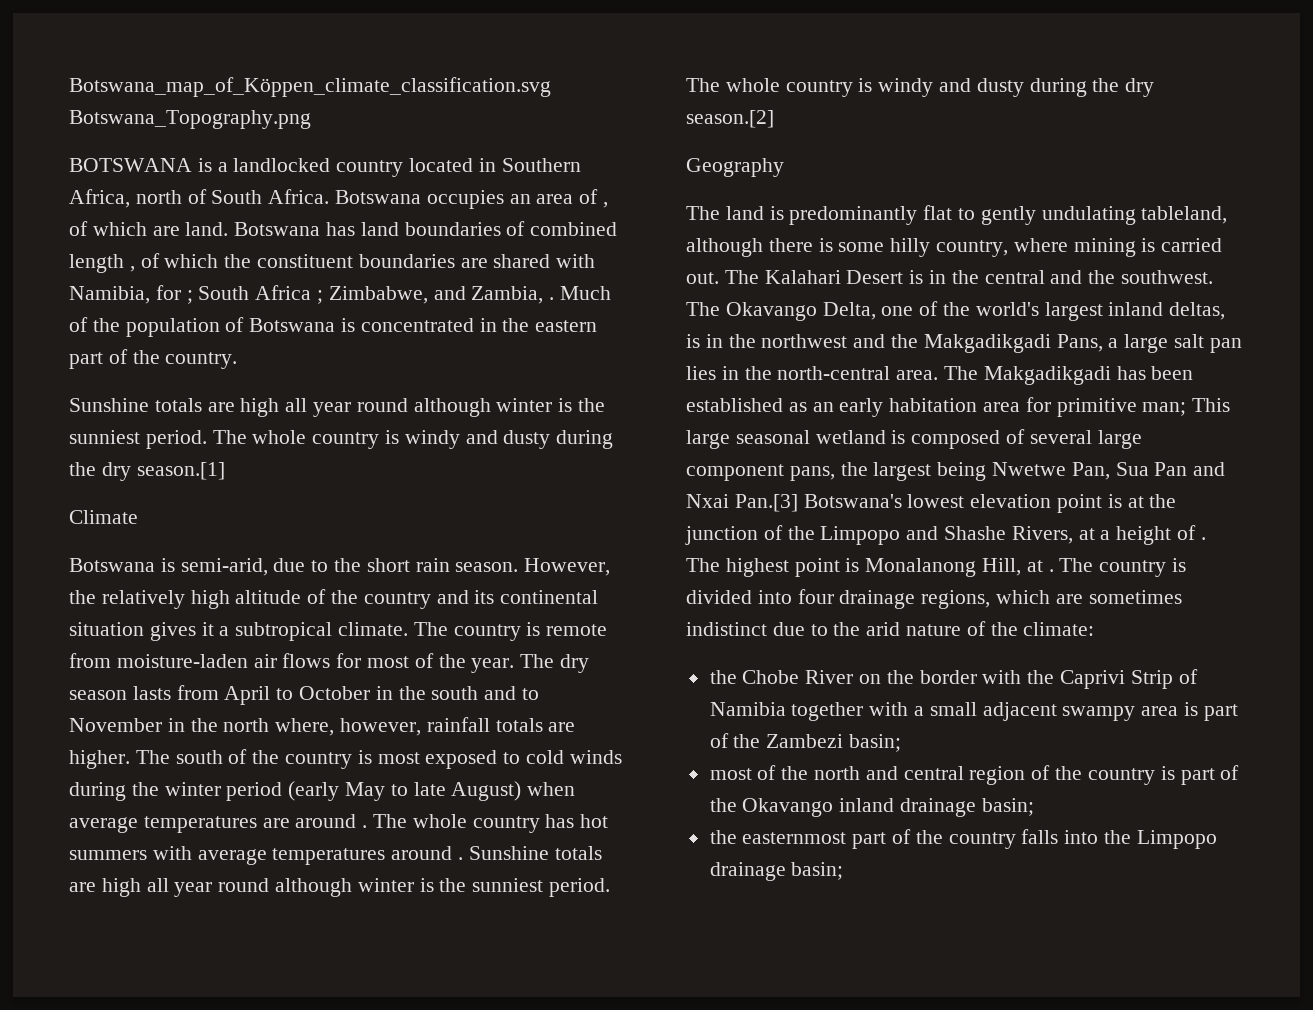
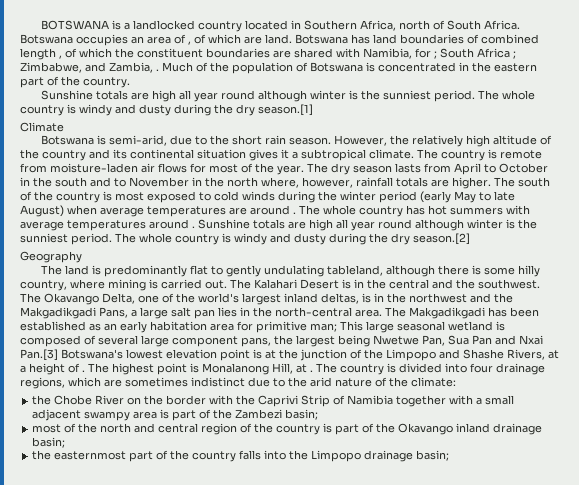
[69,77,551,97] [69,110,311,129] Botswana_map_of_Köppen_climate_classification.svg Botswana_Topography.png // -> (40, 25) none

